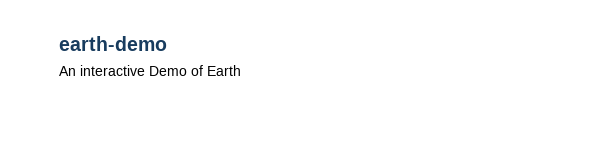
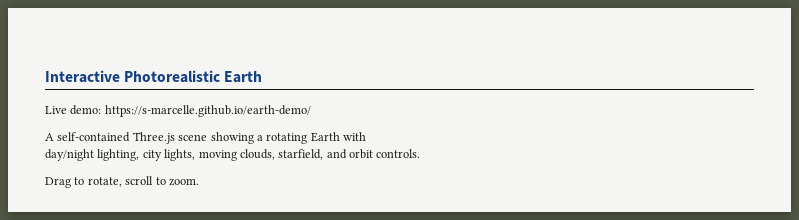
[59,36,167,51] [59,65,241,76] earth-demo // An interactive Demo of Earth -> [45,70,263,83] [45,105,311,117] [45,132,366,144] [45,149,421,161] [45,176,199,188] Interactive Photorealistic Earth // Live demo: https://s-marcelle.github.io/earth-demo/ // A self-contained Three.js scene showing a rotating Earth with // day/night lighting, city lights, moving clouds, starfield, and orbit controls. // Drag to rotate, scroll to zoom.

